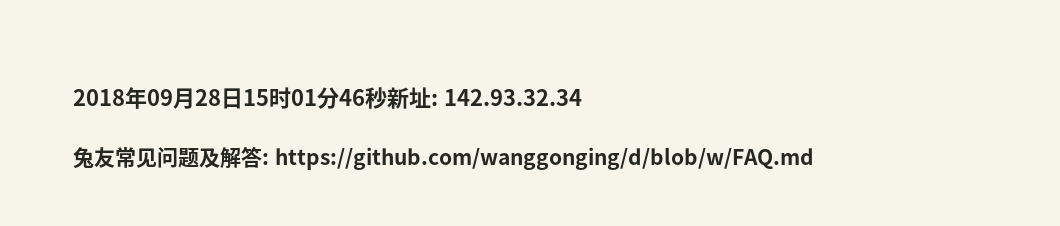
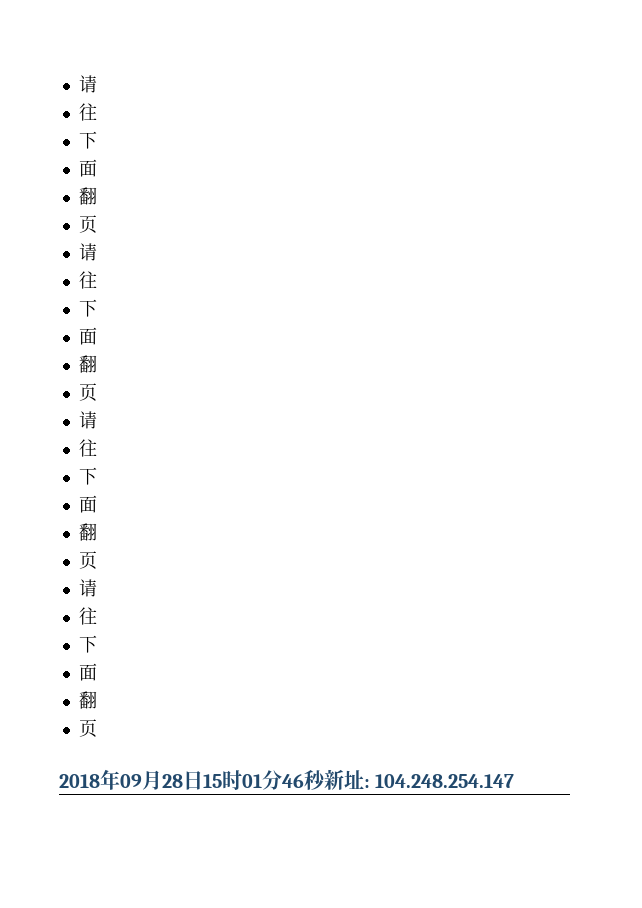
(73, 97) none -> [78,75,97,93] [78,103,97,121] [78,131,97,149] [78,159,97,177] [78,187,97,205] [78,215,97,234] [78,243,97,261] [78,271,97,289] [78,299,97,317] [78,327,97,345] [78,355,97,373] [78,383,97,402] [78,411,97,429] [78,439,97,457] [78,467,97,485] [78,495,97,513] [78,523,97,541] [78,551,97,570] [78,579,97,597] [78,607,97,625] [78,635,97,653] [78,663,97,681] [78,691,97,709] [78,719,97,738] 请 // 往 // 下 // 面 // 翻 // 页 // 请 // 往 // 下 // 面 // 翻 // 页 // 请 // 往 // 下 // 面 // 翻 // 页 // 请 // 往 // 下 // 面 // 翻 // 页 //
[443,89,582,106] [73,146,814,170] 142.93.32.34 // 兔友常见问题及解答: https://github.com/wanggonging/d/blob/w/FAQ.md -> [375,774,515,788] 104.248.254.147

